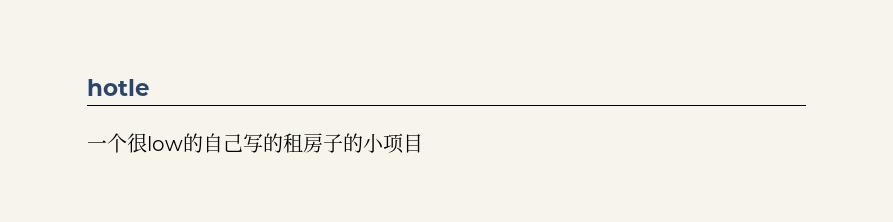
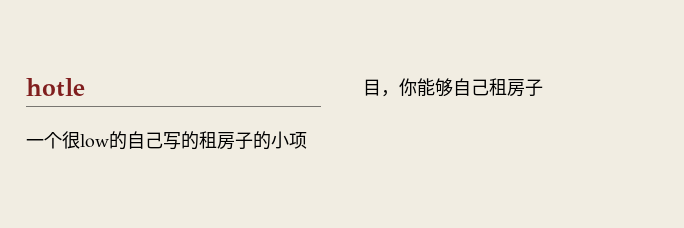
(423, 143) none -> [381,78,543,97] ，你能够自己租房子

